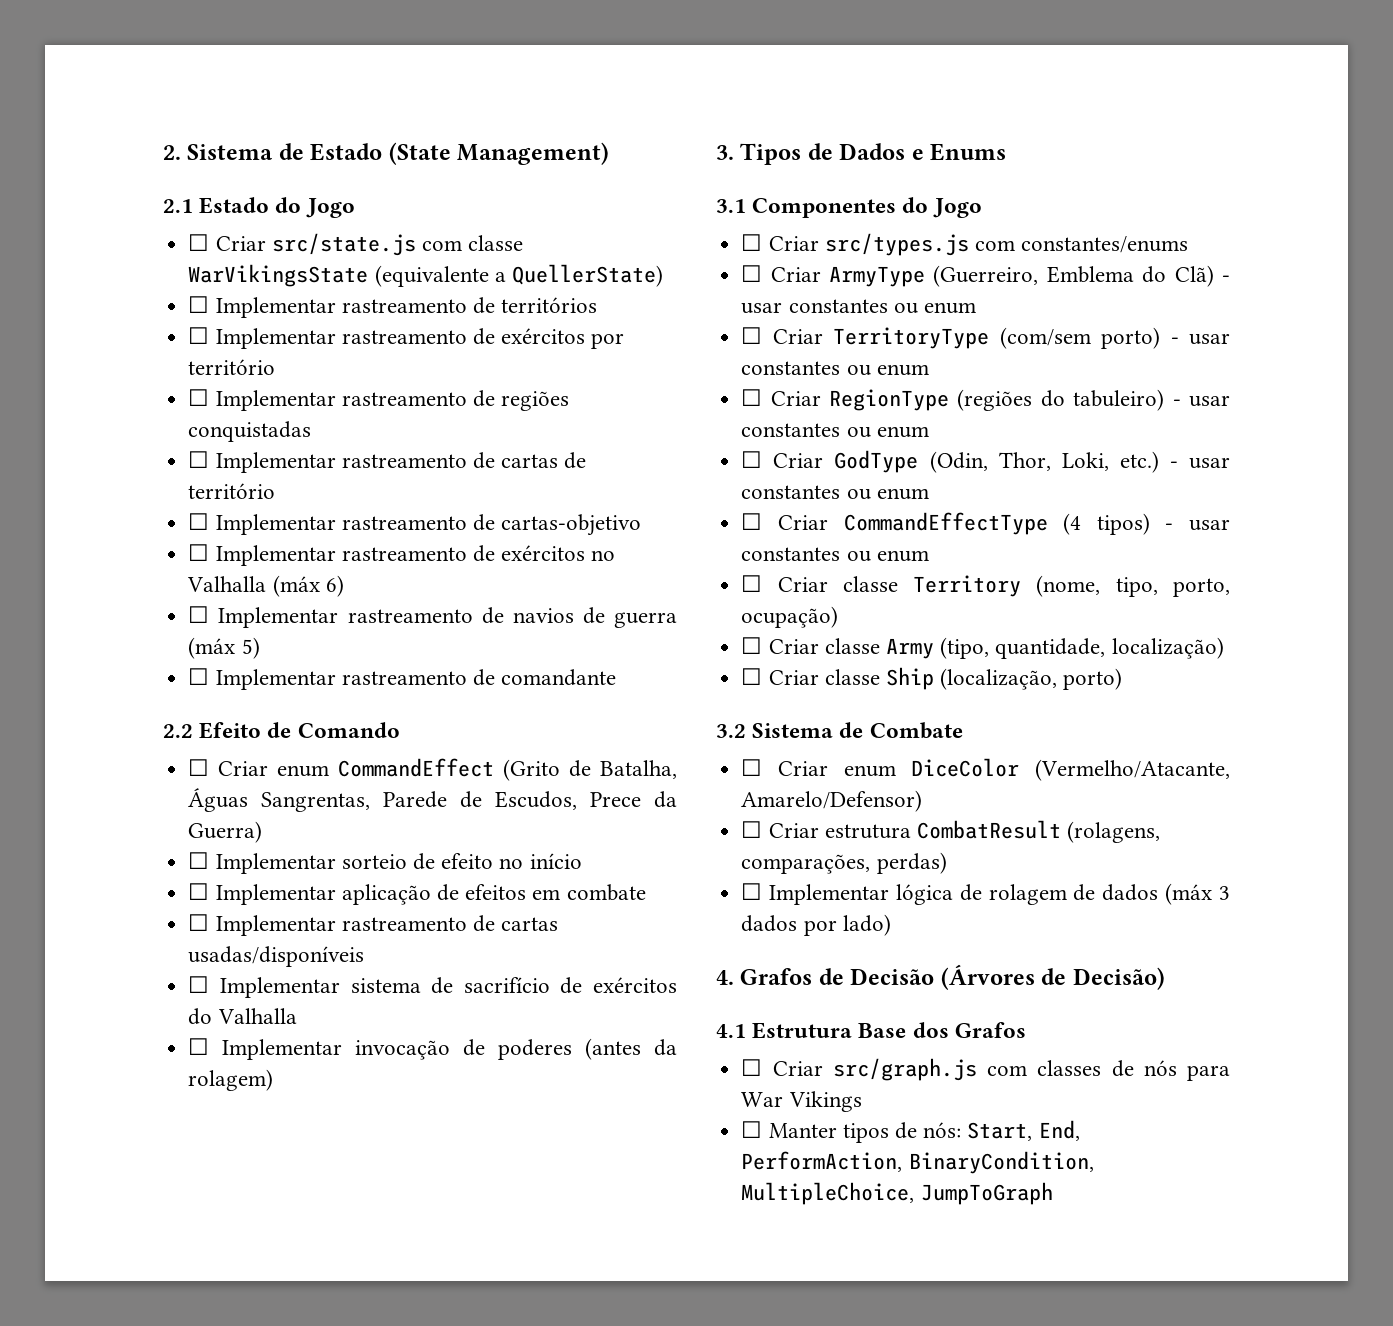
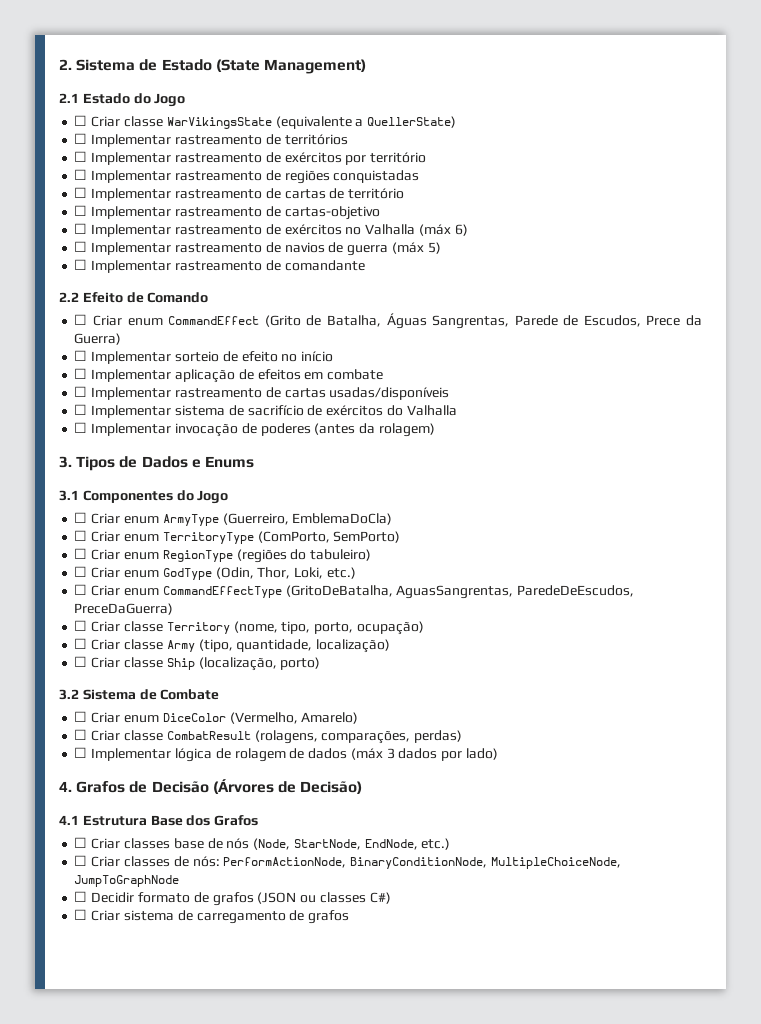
[271,233,462,256] src/state.js com -> (121, 121) none
[824,233,1189,256] [741,265,1230,287] [741,299,976,314] [741,327,1230,349] [741,361,929,376] [741,389,821,406] src/types.js com constantes/enums // ☐ Criar ArmyType (Guerreiro, Emblema do Clã) - usar constantes ou enum // ☐ Criar TerritoryType (com/sem porto) - usar constantes ou enum // ☐ Criar -> [123,513,393,526] [74,530,401,544] [74,548,159,560] enum ArmyType (Guerreiro, EmblemaDoCla) // ☐ Criar enum TerritoryType (ComPorto, SemPorto) // ☐ Criar enum
[1172,395,1230,407] [741,423,929,438] [741,451,824,468] - usar constantes ou enum // ☐ Criar -> [74,566,159,578] // ☐ Criar enum
[1169,457,1230,469] [741,485,929,500] [741,512,1230,535] [741,547,929,562] - usar constantes ou enum // ☐ Criar CommandEffectType (4 tipos) - usar constantes ou enum -> [74,584,635,599] [74,603,174,615] // ☐ Criar enum CommandEffectType (GritoDeBatalha, AguasSangrentas, ParedeDeEscudos, PreceDaGuerra)
[1035,759,1230,781] [741,790,923,812] [741,821,911,839] (Vermelho/Atacante, Amarelo/Defensor) // ☐ Criar estrutura -> [229,712,359,724] [74,729,163,741] (Vermelho, Amarelo) // ☐ Criar classe
[832,1058,1230,1081] [741,1091,862,1112] [741,1120,1080,1143] [741,1151,1094,1174] [741,1182,1053,1205] src/graph.js com classes de nós para War Vikings // ☐ Manter tipos de nós: Start, End, PerformAction, BinaryCondition, MultipleChoice, JumpToGraph -> [123,838,451,850] [74,855,621,869] [74,875,180,887] [74,891,391,906] [74,909,350,924] classes base de nós (Node, StartNode, EndNode, etc.) // ☐ Criar classes de nós: PerformActionNode, BinaryConditionNode, MultipleChoiceNode, JumpToGraphNode // ☐ Decidir formato de grafos (JSON ou classes C#) // ☐ Criar sistema de carregamento de grafos

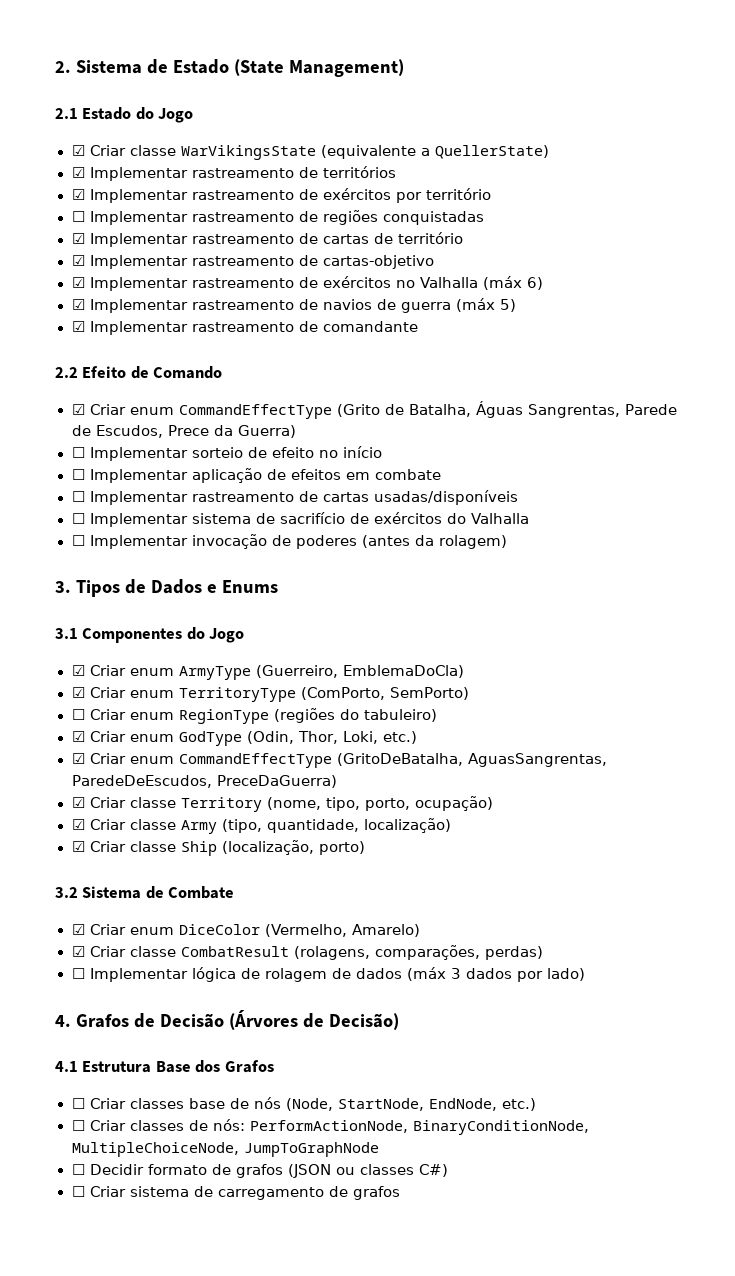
[74,115,88,126] ☐ -> [71,145,85,156] ☑
[74,133,88,144] ☐ -> [71,167,85,178] ☑
[74,151,88,162] ☐ -> [71,189,85,200] ☑
[74,187,88,198] ☐ -> [71,233,85,244] ☑
[74,205,88,216] ☐ -> [71,255,85,266] ☑
[74,223,88,234] ☐ -> [71,277,85,288] ☑
[74,241,88,252] ☐ -> [71,299,85,310] ☑
[74,259,88,270] ☐ -> [71,321,85,332] ☑
[74,314,260,326] ☐ Criar enum CommandEffect -> [71,404,332,419] ☑ Criar enum CommandEffectType
[74,512,88,523] ☐ -> [71,665,85,676] ☑
[74,530,88,541] ☐ -> [71,687,85,698] ☑
[74,566,88,577] ☐ -> [71,731,85,742] ☑
[74,584,88,595] ☐ -> [71,753,85,764] ☑
[74,620,88,631] ☐ -> [71,797,85,808] ☑
[74,638,88,649] ☐ -> [71,819,85,830] ☑
[74,656,88,667] ☐ -> [71,841,85,852] ☑
[74,711,88,722] ☐ -> [71,924,85,935] ☑
[74,729,88,740] ☐ -> [71,946,85,957] ☑

